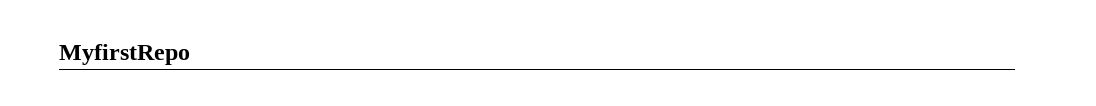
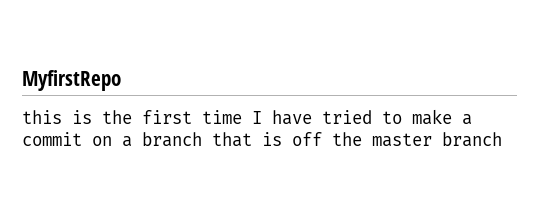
(190, 54) none -> [22,109,472,125] [22,132,502,147] // this is the first time I have tried to make a commit on a branch that is off the master branch

